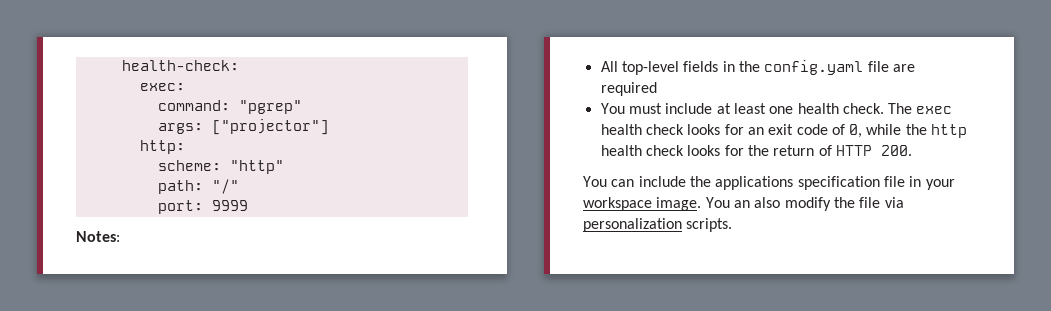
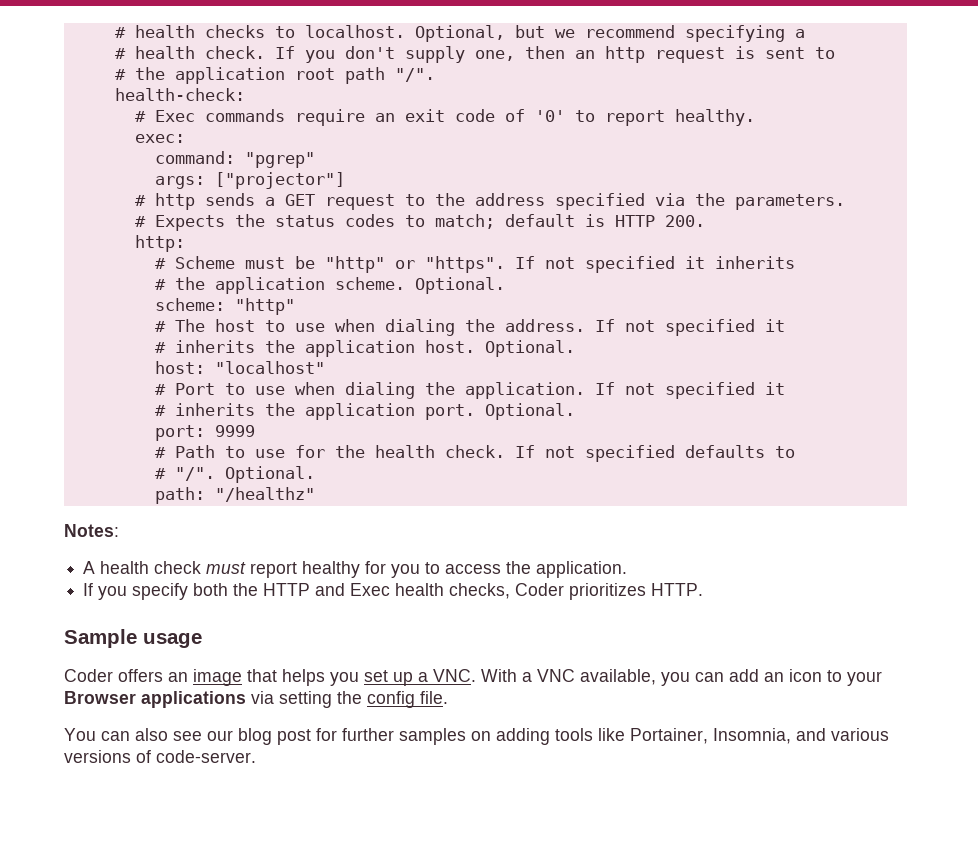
[121,60,239,71] health-check: -> [114,25,805,42] [114,46,835,63] [114,67,435,84] [114,88,245,101] [134,109,755,126] # health checks to localhost. Optional, but we recommend specifying a // # health check. If you don't supply one, then an http request is sent to // # the application root path "/". // health-check: // # Exec commands require an exit code of '0' to report healthy.
[139,140,185,154] [157,160,284,174] [157,179,239,194] [157,200,248,214] [76,231,120,242] [600,60,915,75] [600,82,657,96] [600,103,953,114] [600,124,968,138] [600,145,912,156] [583,176,955,190] [583,197,904,211] [583,218,733,232] http: // scheme: "http" // path: "/" // port: 9999 // Notes: // All top-level fields in the config.yaml file are required // You must include at least one health check. The exec health check looks for an exit code of 0, while the http health check looks for the return of HTTP 200. // You can include the applications specification file in your workspace image. You an also modify the file via personalization scripts. -> [134,193,845,210] [134,214,705,231] [134,235,185,252] [154,256,795,273] [154,277,505,294] [154,298,295,315] [154,319,785,336] [154,340,575,357] [154,361,325,374] [154,382,785,399] [154,403,575,420] [154,425,255,441] [154,445,795,462] [154,466,315,483] [154,487,315,504] [64,524,119,537] [83,561,628,578] [83,583,704,600] [64,629,202,648] [64,669,882,686] [64,691,448,708] [64,728,889,745] [64,750,256,763] # http sends a GET request to the address specified via the parameters. // # Expects the status codes to match; default is HTTP 200. // http: // # Scheme must be "http" or "https". If not specified it inherits // # the application scheme. Optional. // scheme: "http" // # The host to use when dialing the address. If not specified it // # inherits the application host. Optional. // host: "localhost" // # Port to use when dialing the application. If not specified it // # inherits the application port. Optional. // port: 9999 // # Path to use for the health check. If not specified defaults to // # "/". Optional. // path: "/healthz" // Notes: // A health check must report healthy for you to access the application. // If you specify both the HTTP and Exec health checks, Coder prioritizes HTTP. // Sample usage // Coder offers an image that helps you set up a VNC. With a VNC available, you can add an icon to your Browser applications via setting the config file. // You can also see our blog post for further samples on adding tools like Portainer, Insomnia, and various versions of code-server.

